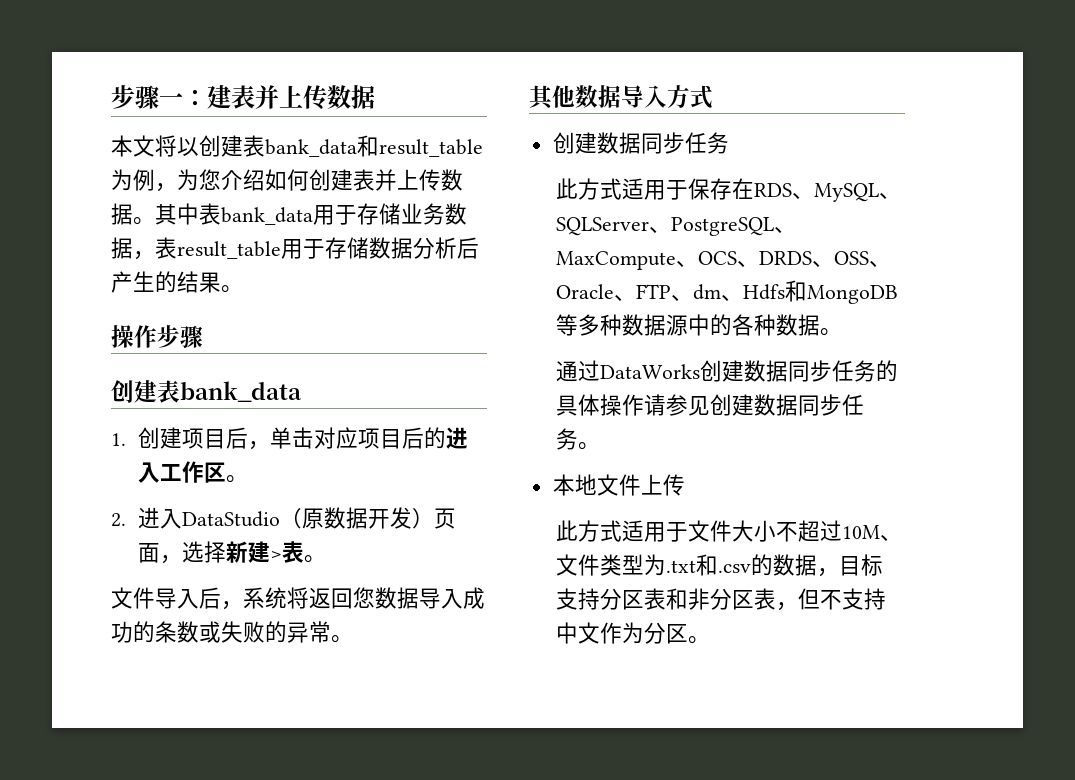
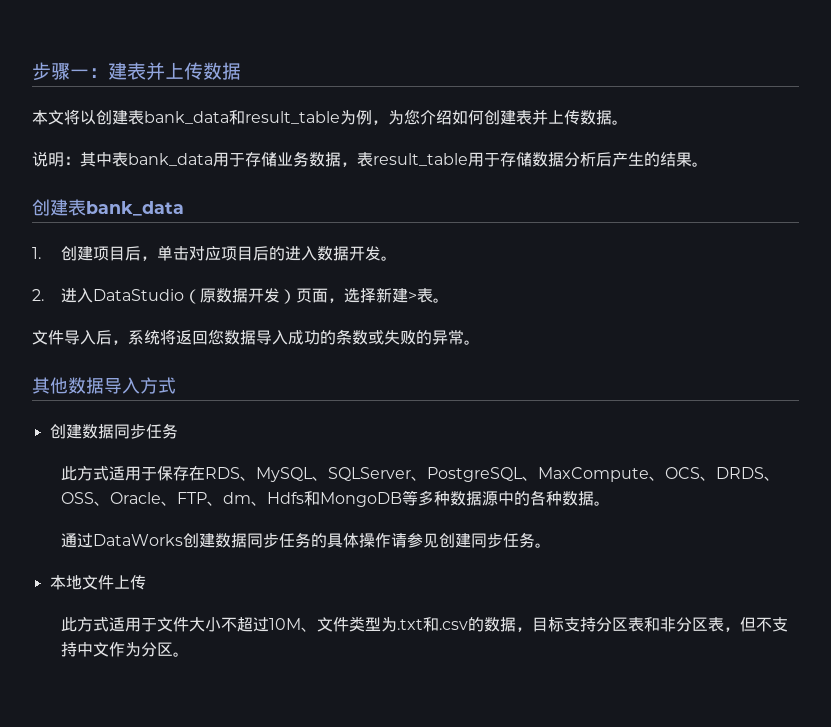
(155, 221) none -> [32,151,80,167] // 说明：
[111,325,203,348] // 操作步骤 -> (708, 164) none
[160,461,227,483] 工作区 -> [317,246,382,261] 数据开发
[754,394,799,416] 数据 -> (472, 540) none

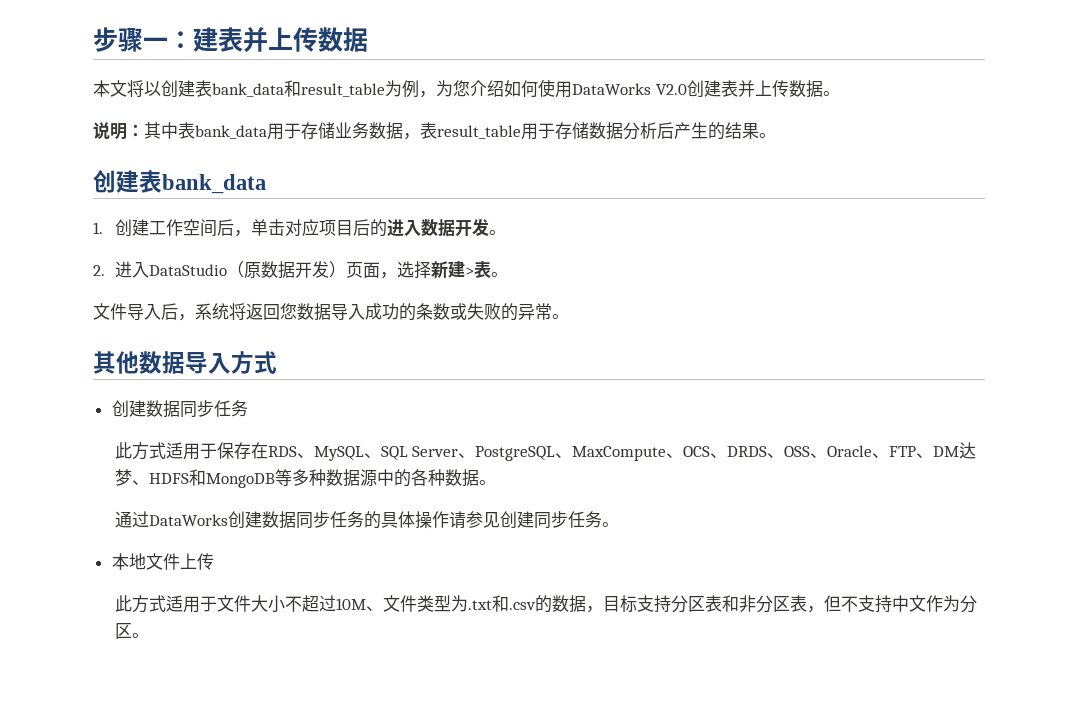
(484, 117) none -> [538,79,687,98] 使用DataWorks V2.0
[93,246,126,261] 项目 -> [148,219,217,237] 工作空间
[328,467,412,481] SQLServer -> [380,446,459,460] SQL Server
[223,492,305,506] dm、Hdfs -> [933,442,977,459] [114,469,189,486] DM达梦、HDFS

